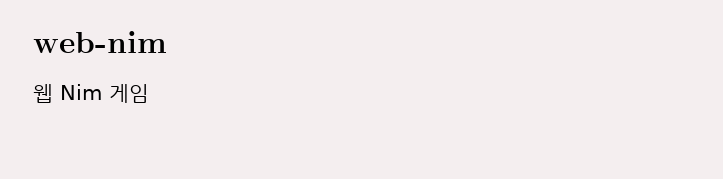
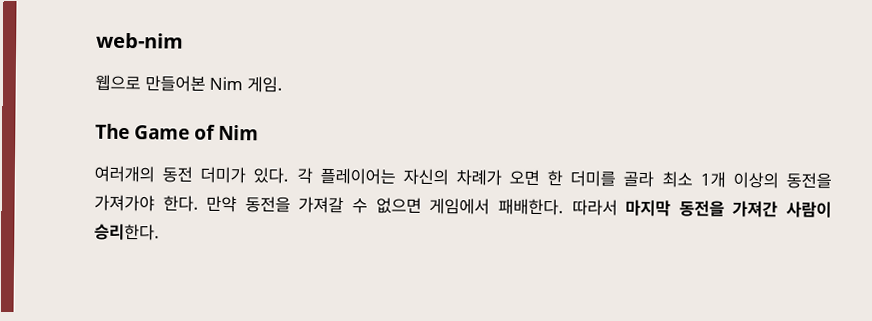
[33,84,149,103] 웹 Nim 게임 -> [95,74,283,93] [95,123,259,141] [94,165,832,189] [94,194,832,218] [94,223,160,241] 웹으로 만들어본 Nim 게임. // The Game of Nim // 여러개의 동전 더미가 있다. 각 플레이어는 자신의 차례가 오면 한 더미를 골라 최소 1개 이상의 동전을 가져가야 한다. 만약 동전을 가져갈 수 없으면 게임에서 패배한다. 따라서 마지막 동전을 가져간 사람이 승리한다.

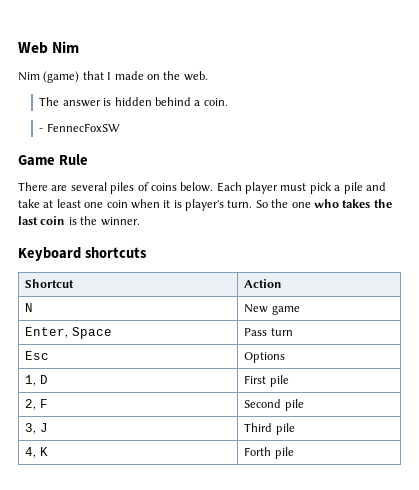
[96,32,184,49] [95,74,283,93] [95,123,259,141] [94,165,832,189] [94,194,832,218] [94,223,160,241] web-nim // 웹으로 만들어본 Nim 게임. // The Game of Nim // 여러개의 동전 더미가 있다. 각 플레이어는 자신의 차례가 오면 한 더미를 골라 최소 1개 이상의 동전을 가져가야 한다. 만약 동전을 가져갈 수 없으면 게임에서 패배한다. 따라서 마지막 동전을 가져간 사람이 승리한다. -> [18,41,80,54] [18,71,208,83] [39,97,228,107] [39,123,120,132] [18,154,88,166] [18,182,386,194] [18,199,392,211] [18,216,140,226] [18,247,147,261] [25,279,75,288] [244,279,283,288] [25,303,34,312] [244,304,300,315] [25,327,112,339] [244,328,293,336] [25,351,50,360] [244,352,286,363] [25,375,48,386] [244,375,289,387] [25,399,48,410] [244,399,304,411] [25,423,48,434] [244,423,295,435] [25,447,48,458] [244,447,294,459] Web Nim // Nim (game) that I made on the web. // The answer is hidden behind a coin. // - FennecFoxSW // Game Rule // There are several piles of coins below. Each player must pick a pile and take at least one coin when it is player's turn. So the one who takes the last coin is the winner. // Keyboard shortcuts // Shortcut | Action // N | New game // Enter, Space | Pass turn // Esc | Options // 1, D | First pile // 2, F | Second pile // 3, J | Third pile // 4, K | Forth pile

